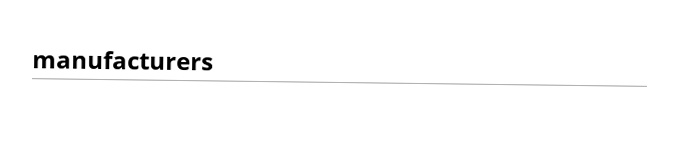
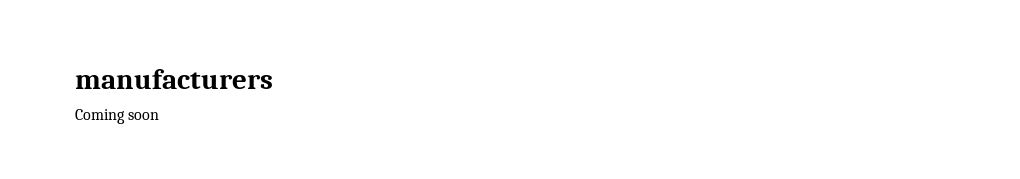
(214, 60) none -> [75,109,160,124] // Coming soon

